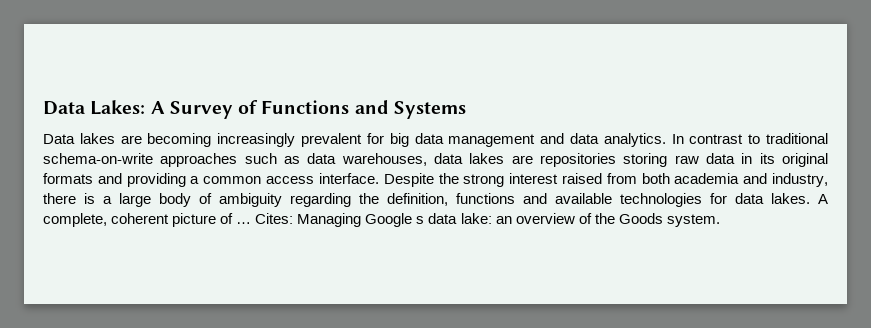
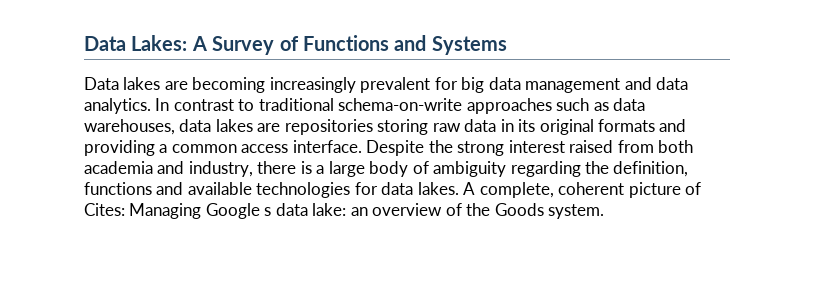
[236,222,252,224] … -> (702, 188) none

